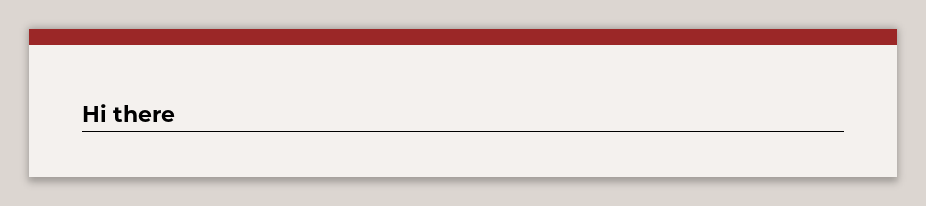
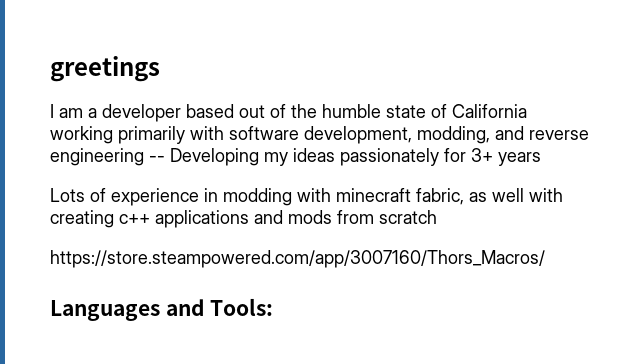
[82,104,175,122] Hi there -> [50,56,160,82] [50,104,527,122] [50,126,589,144] [50,148,541,166] [50,188,563,206] [50,210,437,228] [50,250,545,268] [50,298,274,321] greetings // I am a developer based out of the humble state of California working primarily with software development, modding, and reverse engineering -- Developing my ideas passionately for 3+ years // Lots of experience in modding with minecraft fabric, as well with creating c++ applications and mods from scratch // https://store.steampowered.com/app/3007160/Thors_Macros/ // Languages and Tools:

